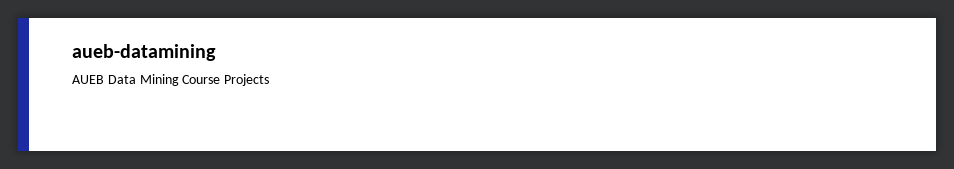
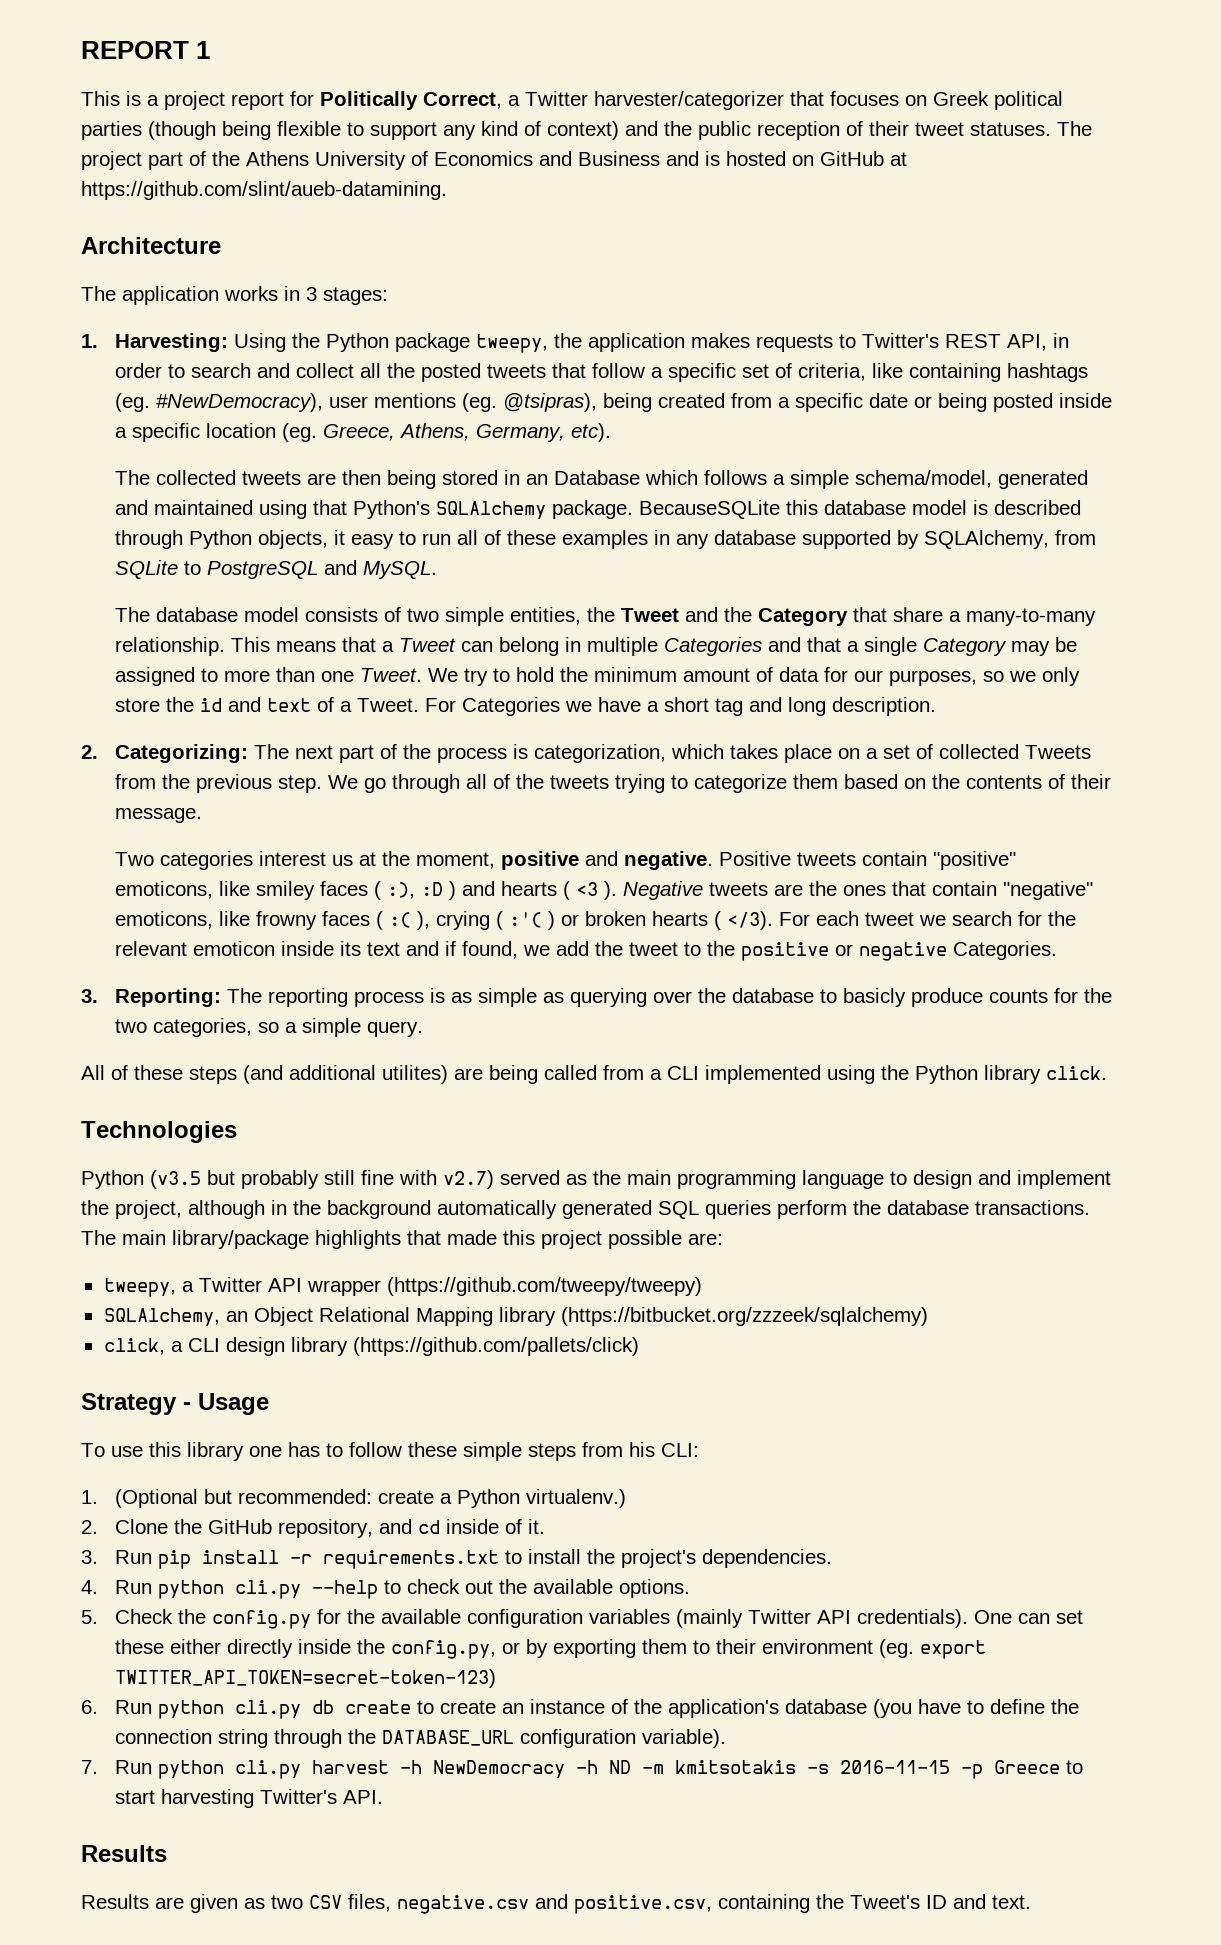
[72,44,216,61] [72,74,270,86] aueb-datamining // AUEB Data Mining Course Projects -> [81,41,211,59] [81,91,1063,110] [81,121,1092,140] [81,151,907,170] [81,181,447,200] [81,237,221,254] [81,286,388,305] [81,333,1070,353] [115,363,1089,382] [115,393,1113,412] [115,423,612,442] [115,470,1089,489] [115,500,1082,519] [115,530,1097,549] [115,560,438,579] [115,607,1097,626] [115,637,1078,656] [115,667,1081,686] [115,697,937,716] [81,744,1092,763] [115,774,1112,793] [115,808,203,823] [115,851,1017,870] [115,881,1094,900] [115,911,1077,930] [115,941,1058,961] [81,988,1113,1007] [115,1018,424,1037] [81,1065,1107,1084] [81,1121,237,1143] [81,1170,1111,1189] [81,1200,1090,1219] [81,1230,723,1249] [103,1277,702,1297] [103,1307,928,1326] [103,1337,639,1356] [81,1393,269,1415] [81,1442,699,1461] [81,1489,627,1508] [81,1519,546,1538] [81,1549,833,1569] [81,1579,691,1599] [81,1609,1084,1629] [115,1639,987,1659] [115,1669,497,1688] [81,1699,1080,1719] [115,1729,727,1748] [81,1760,1084,1779] [115,1789,384,1808] [81,1845,167,1862] [81,1894,1031,1914] REPORT 1 // This is a project report for Politically Correct, a Twitter harvester/categorizer that focuses on Greek political parties (though being flexible to support any kind of context) and the public reception of their tweet statuses. The project part of the Athens University of Economics and Business and is hosted on GitHub at https://github.com/slint/aueb-datamining. // Architecture // The application works in 3 stages: // 1. Harvesting: Using the Python package tweepy, the application makes requests to Twitter's REST API, in order to search and collect all the posted tweets that follow a specific set of criteria, like containing hashtags (eg. #NewDemocracy), user mentions (eg. @tsipras), being created from a specific date or being posted inside a specific location (eg. Greece, Athens, Germany, etc). // The collected tweets are then being stored in an Database which follows a simple schema/model, generated and maintained using that Python's SQLAlchemy package. BecauseSQLite this database model is described through Python objects, it easy to run all of these examples in any database supported by SQLAlchemy, from SQLite to PostgreSQL and MySQL. // The database model consists of two simple entities, the Tweet and the Category that share a many-to-many relationship. This means that a Tweet can belong in multiple Categories and that a single Category may be assigned to more than one Tweet. We try to hold the minimum amount of data for our purposes, so we only store the id and text of a Tweet. For Categories we have a short tag and long description. // 2. Categorizing: The next part of the process is categorization, which takes place on a set of collected Tweets from the previous step. We go through all of the tweets trying to categorize them based on the contents of their message. // Two categories interest us at the moment, positive and negative. Positive tweets contain "positive" emoticons, like smiley faces ( :), :D ) and hearts ( <3 ). Negative tweets are the ones that contain "negative" emoticons, like frowny faces ( :( ), crying ( :'( ) or broken hearts ( </3). For each tweet we search for the relevant emoticon inside its text and if found, we add the tweet to the positive or negative Categories. // 3. Reporting: The reporting process is as simple as querying over the database to basicly produce counts for the two categories, so a simple query. // All of these steps (and additional utilites) are being called from a CLI implemented using the Python library click. // Technologies // Python (v3.5 but probably still fine with v2.7) served as the main programming language to design and implement the project, although in the background automatically generated SQL queries perform the database transactions. The main library/package highlights that made this project possible are: // tweepy, a Twitter API wrapper (https://github.com/tweepy/tweepy) // SQLAlchemy, an Object Relational Mapping library (https://bitbucket.org/zzzeek/sqlalchemy) // click, a CLI design library (https://github.com/pallets/click) // Strategy - Usage // To use this library one has to follow these simple steps from his CLI: // 1. (Optional but recommended: create a Python virtualenv.) // 2. Clone the GitHub repository, and cd inside of it. // 3. Run pip install -r requirements.txt to install the project's dependencies. // 4. Run python cli.py --help to check out the available options. // 5. Check the config.py for the available configuration variables (mainly Twitter API credentials). One can set these either directly inside the config.py, or by exporting them to their environment (eg. export TWITTER_API_TOKEN=secret-token-123) // 6. Run python cli.py db create to create an instance of the application's database (you have to define the connection string through the DATABASE_URL configuration variable). // 7. Run python cli.py harvest -h NewDemocracy -h ND -m kmitsotakis -s 2016-11-15 -p Greece to start harvesting Twitter's API. // Results // Results are given as two CSV files, negative.csv and positive.csv, containing the Tweet's ID and text.

